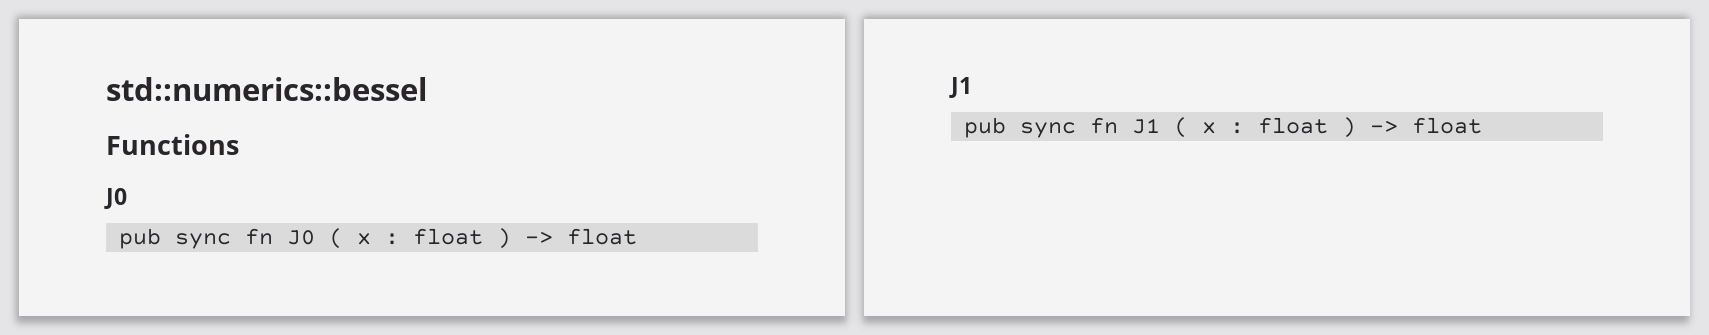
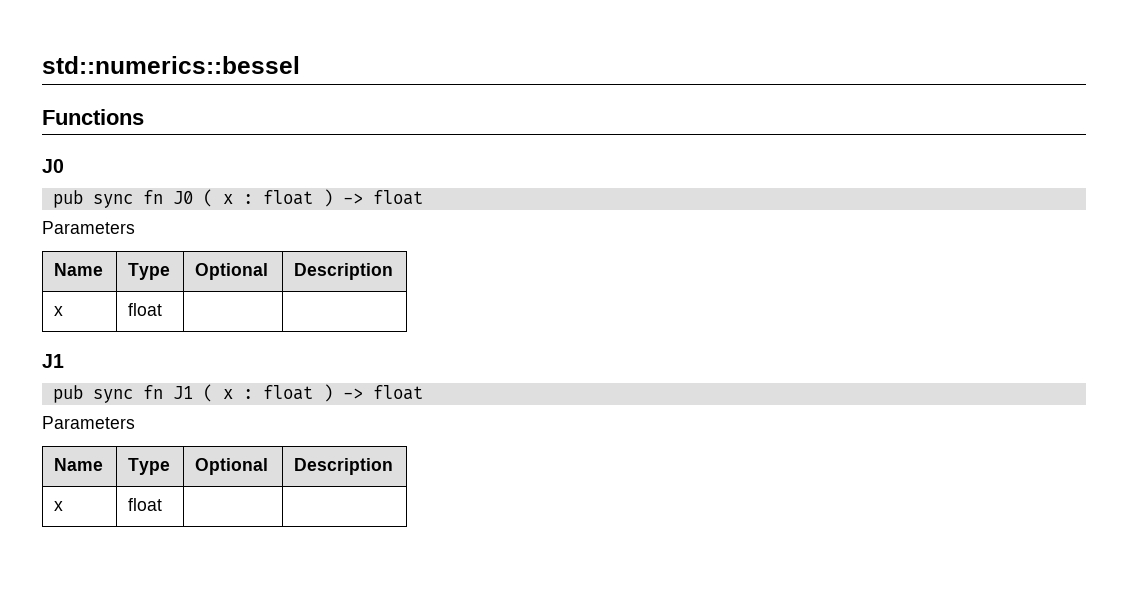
(637, 236) none -> [42,221,135,234] [54,263,104,276] [128,263,171,280] [195,263,269,280] [294,263,394,280] [54,306,64,316] [128,303,163,316] // Parameters // Name | Type | Optional | Description // x | float | |
(1482, 125) none -> [42,416,135,429] [54,458,104,471] [128,458,171,475] [195,458,269,475] [294,458,394,475] [54,501,64,511] [128,498,163,511] // Parameters // Name | Type | Optional | Description // x | float | |

